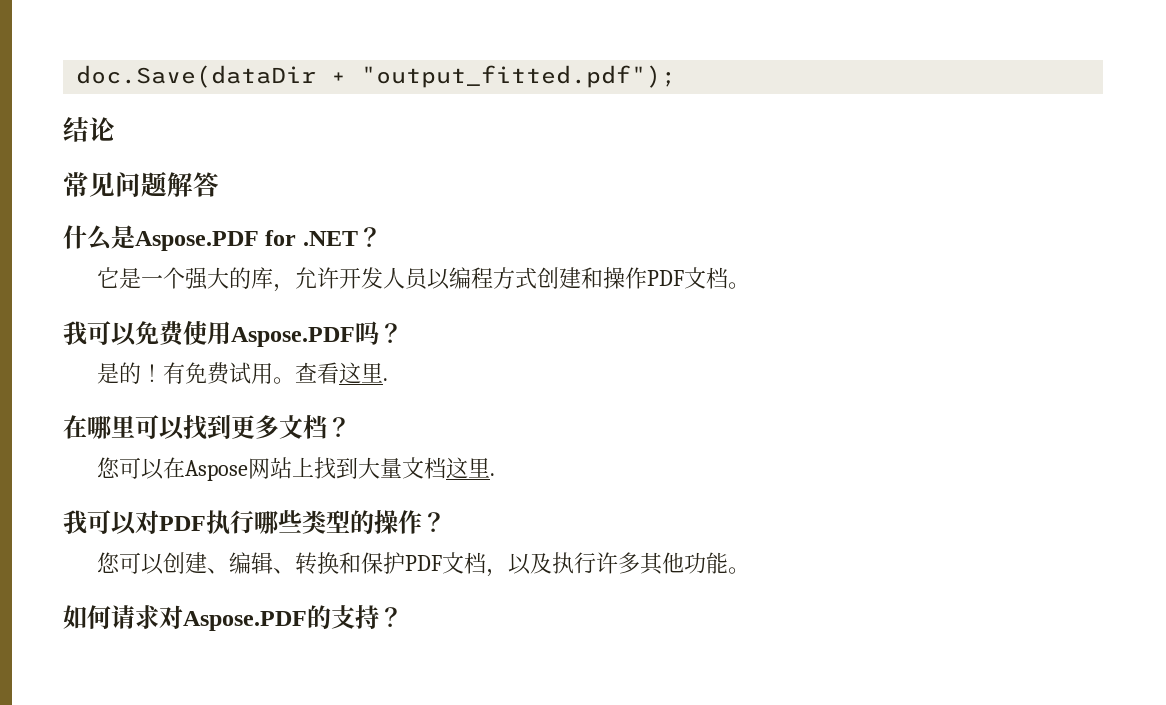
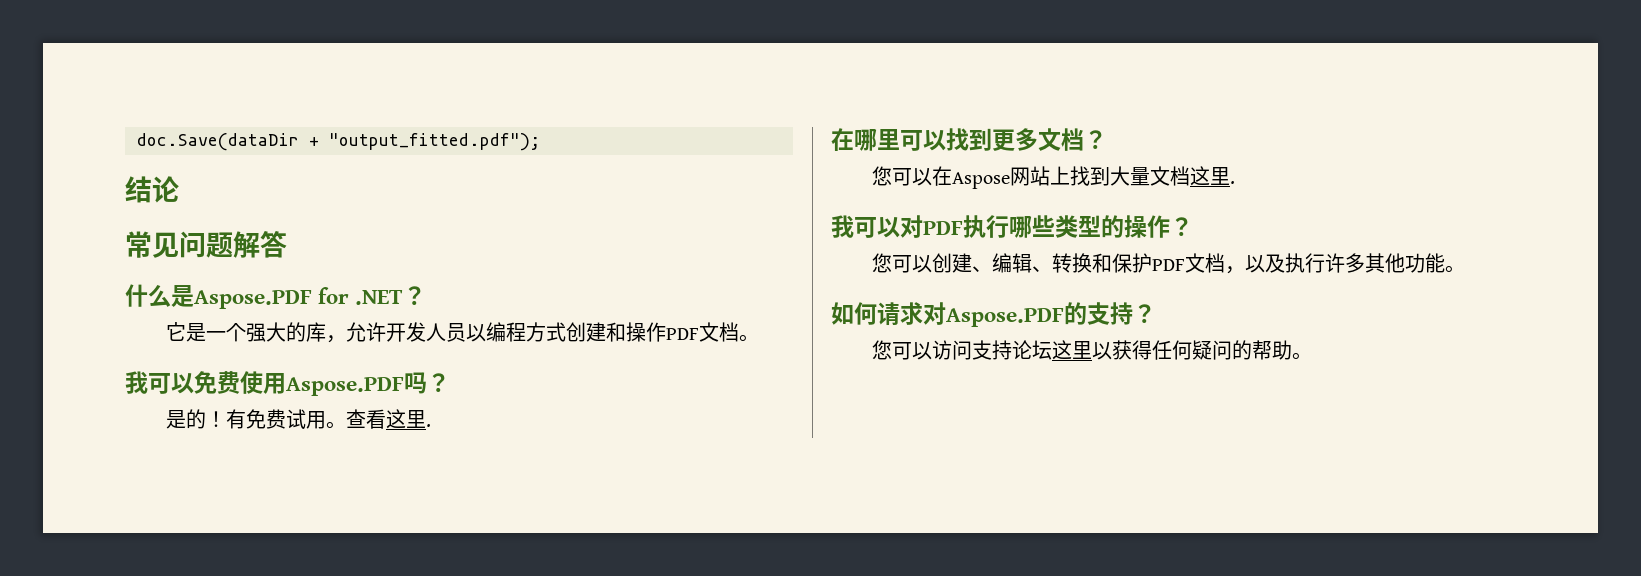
(403, 617) none -> [872,340,1313,360] // 您可以访问支持论坛这里以获得任何疑问的帮助。

